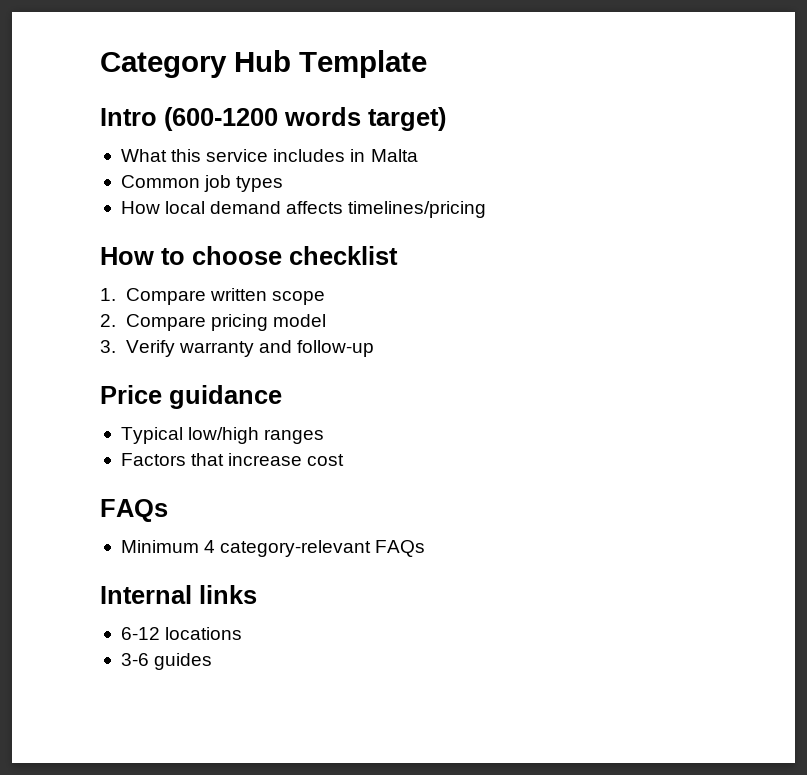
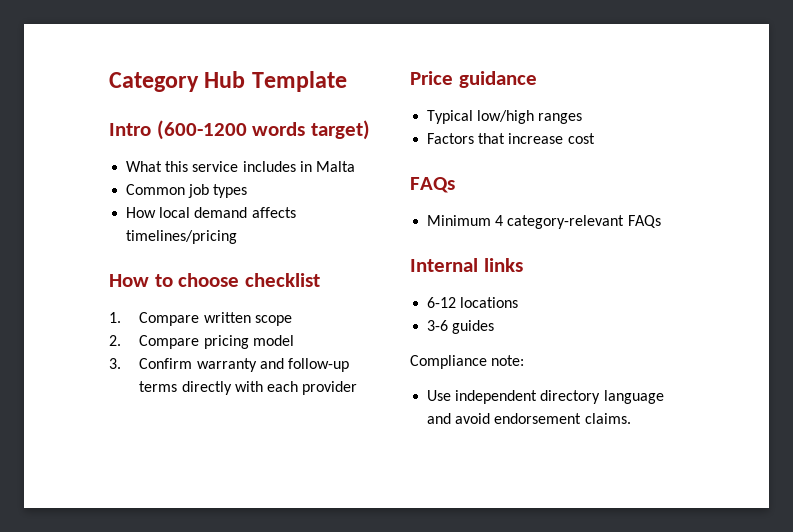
[125,340,175,357] Verify -> [139,358,193,369] Confirm
(374, 348) none -> [139,381,358,395] terms directly with each provider
(213, 661) none -> [410,355,525,369] [427,390,664,404] [427,413,631,424] // Compliance note: // Use independent directory language and avoid endorsement claims.

